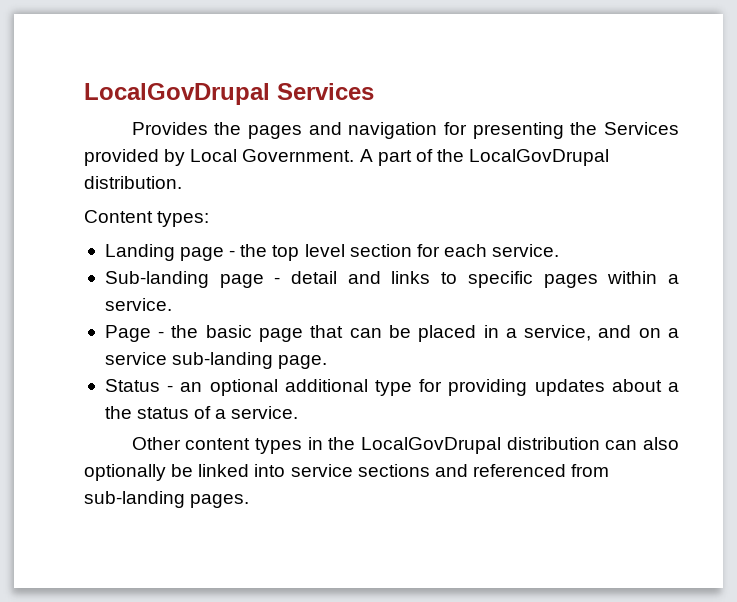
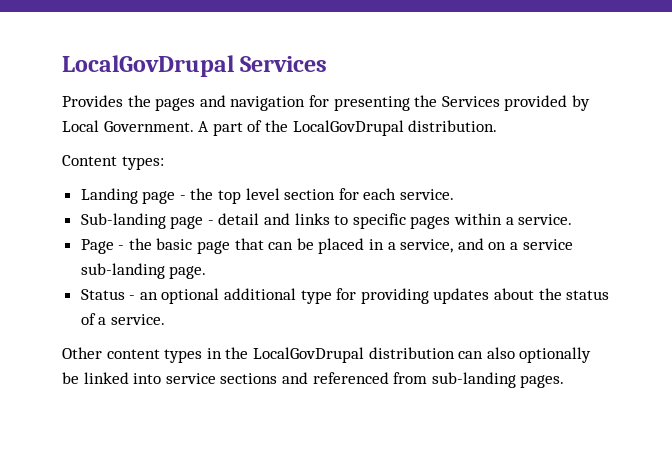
[668,382,680,392] a -> (535, 294) none

